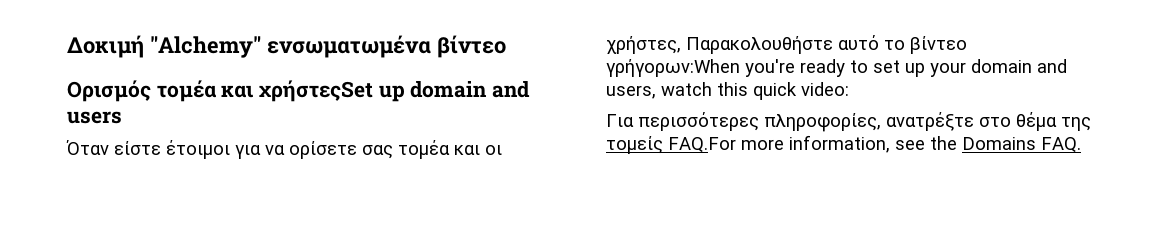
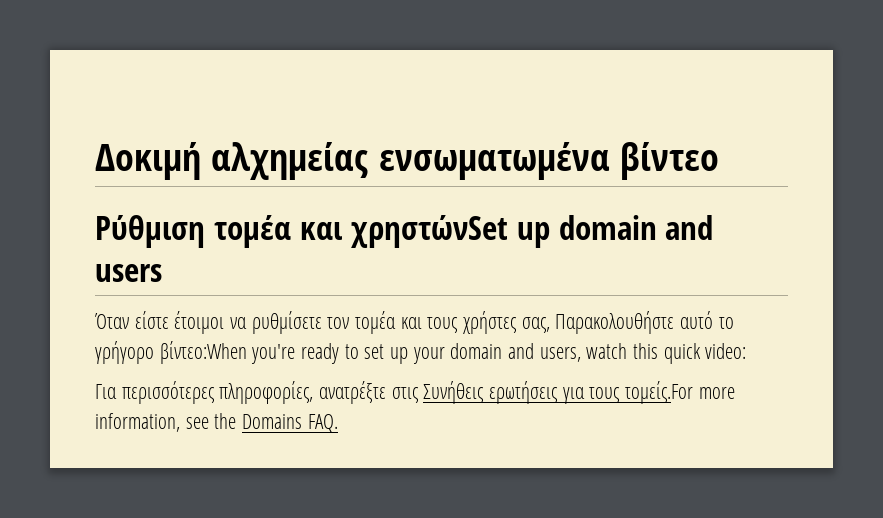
[149,36,261,58] "Alchemy" -> [211,142,369,180] αλχημείας
[67,80,374,102] Ορισμός τομέα και χρήστεςSet -> [95,215,508,248] Ρύθμιση τομέα και χρηστώνSet
[235,140,502,159] [606,36,681,54] για να ορίσετε σας τομέα και οι χρήστες, -> [230,311,550,334] να ρυθμίσετε τον τομέα και τους χρήστες σας,
[910,36,967,54] [606,59,740,77] βίντεο γρήγορων:When -> [95,341,247,364] γρήγορο βίντεο:When
[979,112,1091,131] [606,136,736,154] στο θέμα της τομείς FAQ.For -> [391,381,694,404] στις Συνήθεις ερωτήσεις για τους τομείς.For

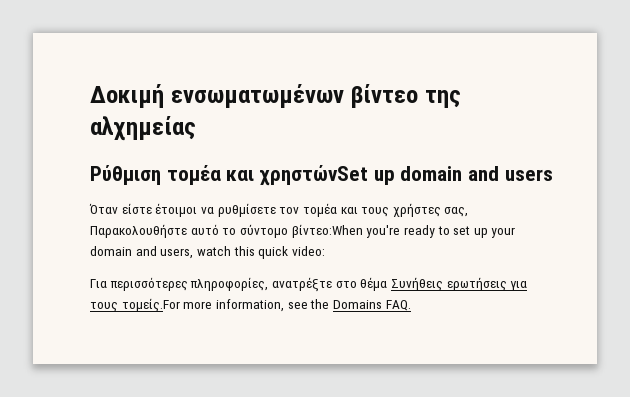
(201, 161) none -> [170,84,461,108] ενσωματωμένων βίντεο της
[378,142,719,180] ενσωματωμένα βίντεο -> (196, 128) none
[95,341,154,364] γρήγορο -> [239,224,288,238] σύντομο
[391,387,419,403] στις -> [335,277,388,291] στο θέμα

